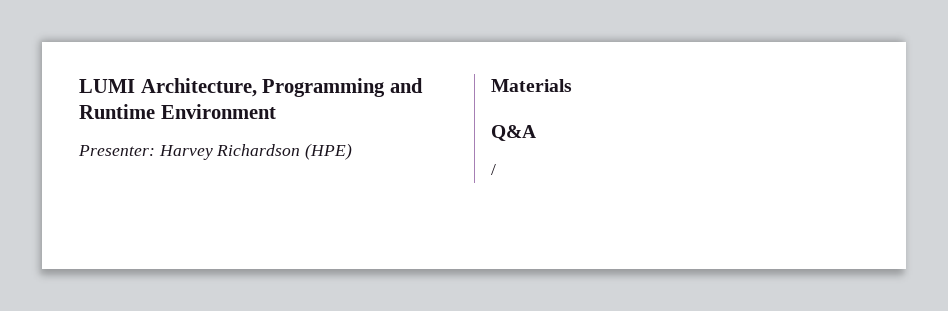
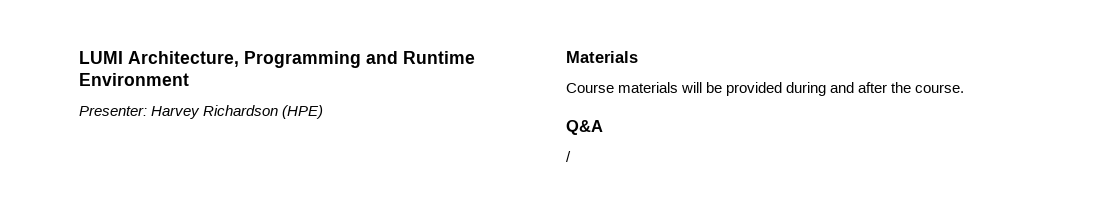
(572, 85) none -> [566,82,965,96] // Course materials will be provided during and after the course.

